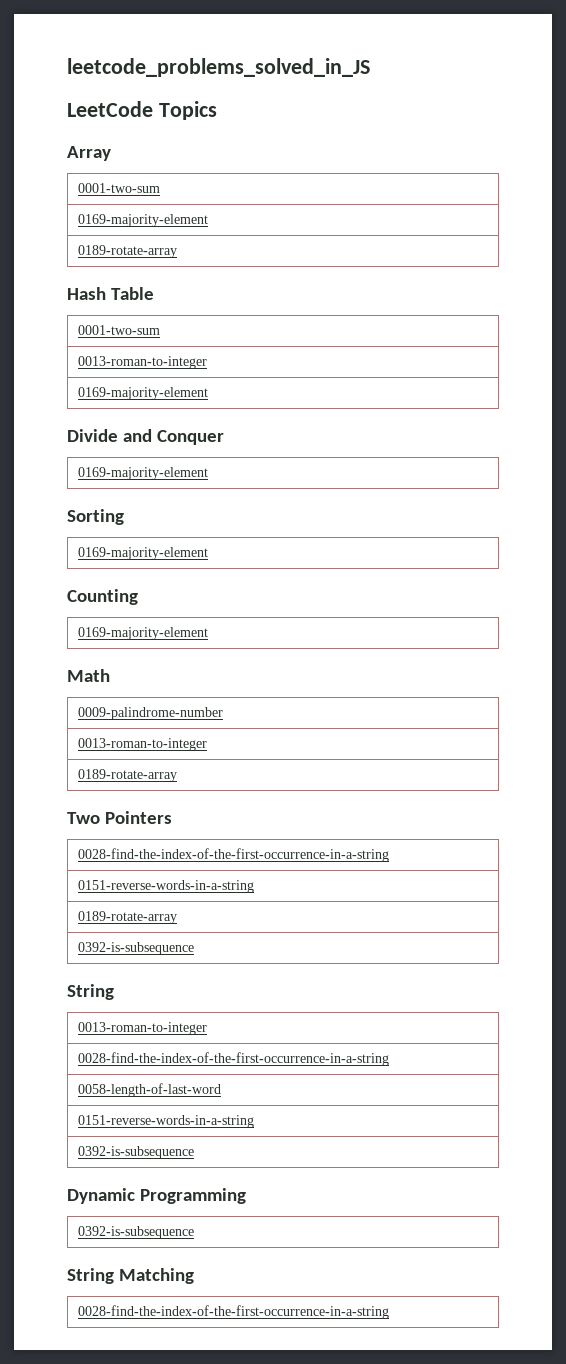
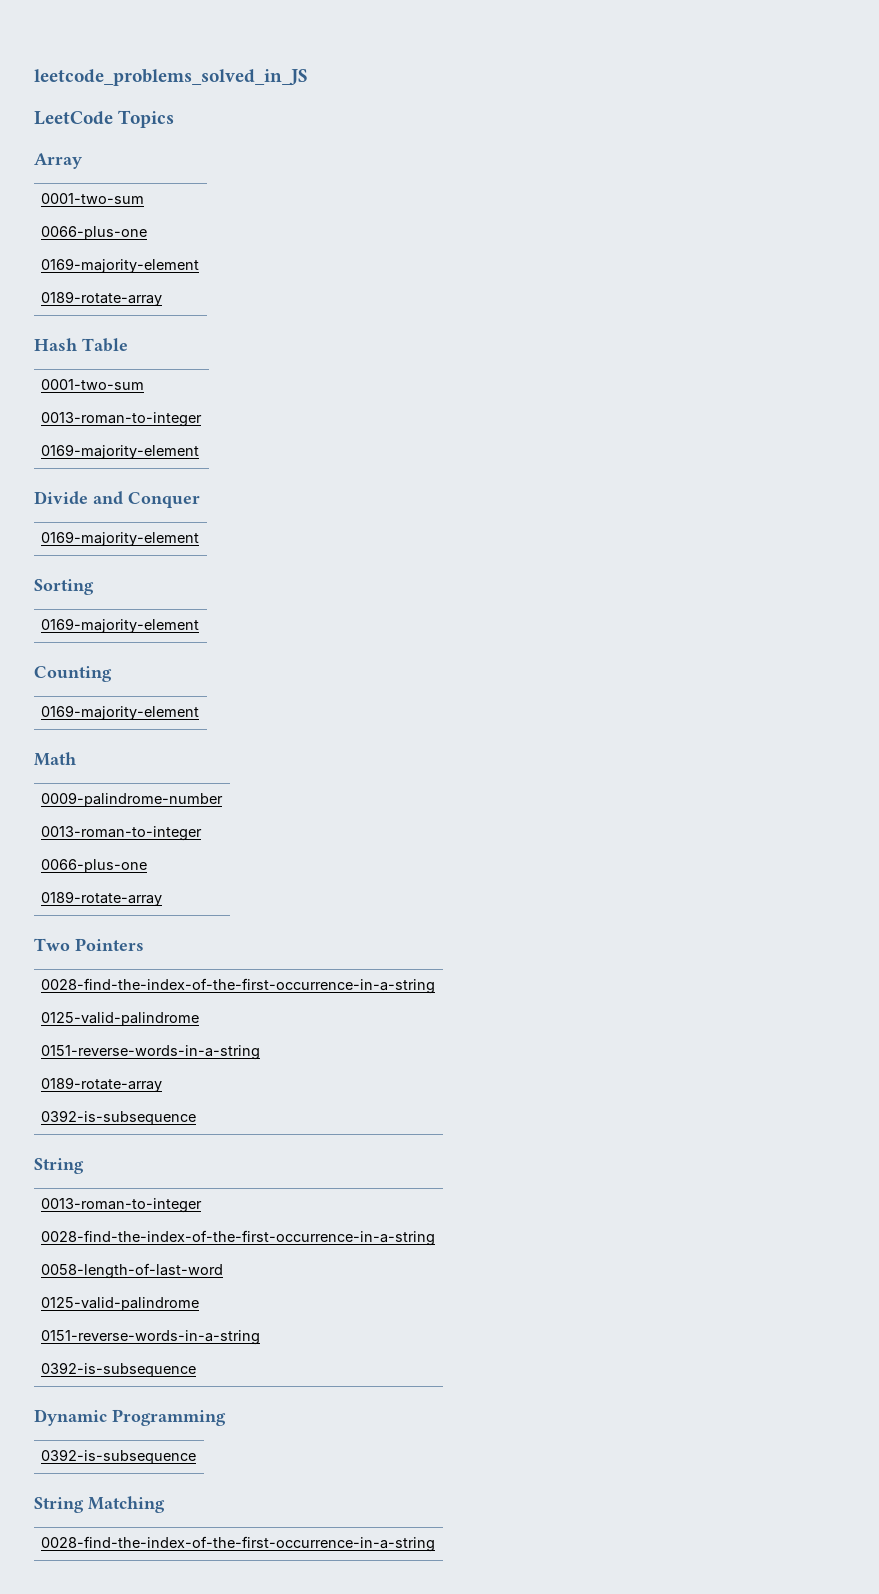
(160, 188) none -> [40,226,147,240] // 0066-plus-one
(207, 744) none -> [40,859,147,873] // 0066-plus-one
(389, 855) none -> [40,1012,199,1026] // 0125-valid-palindrome
(221, 1090) none -> [40,1297,199,1311] // 0125-valid-palindrome

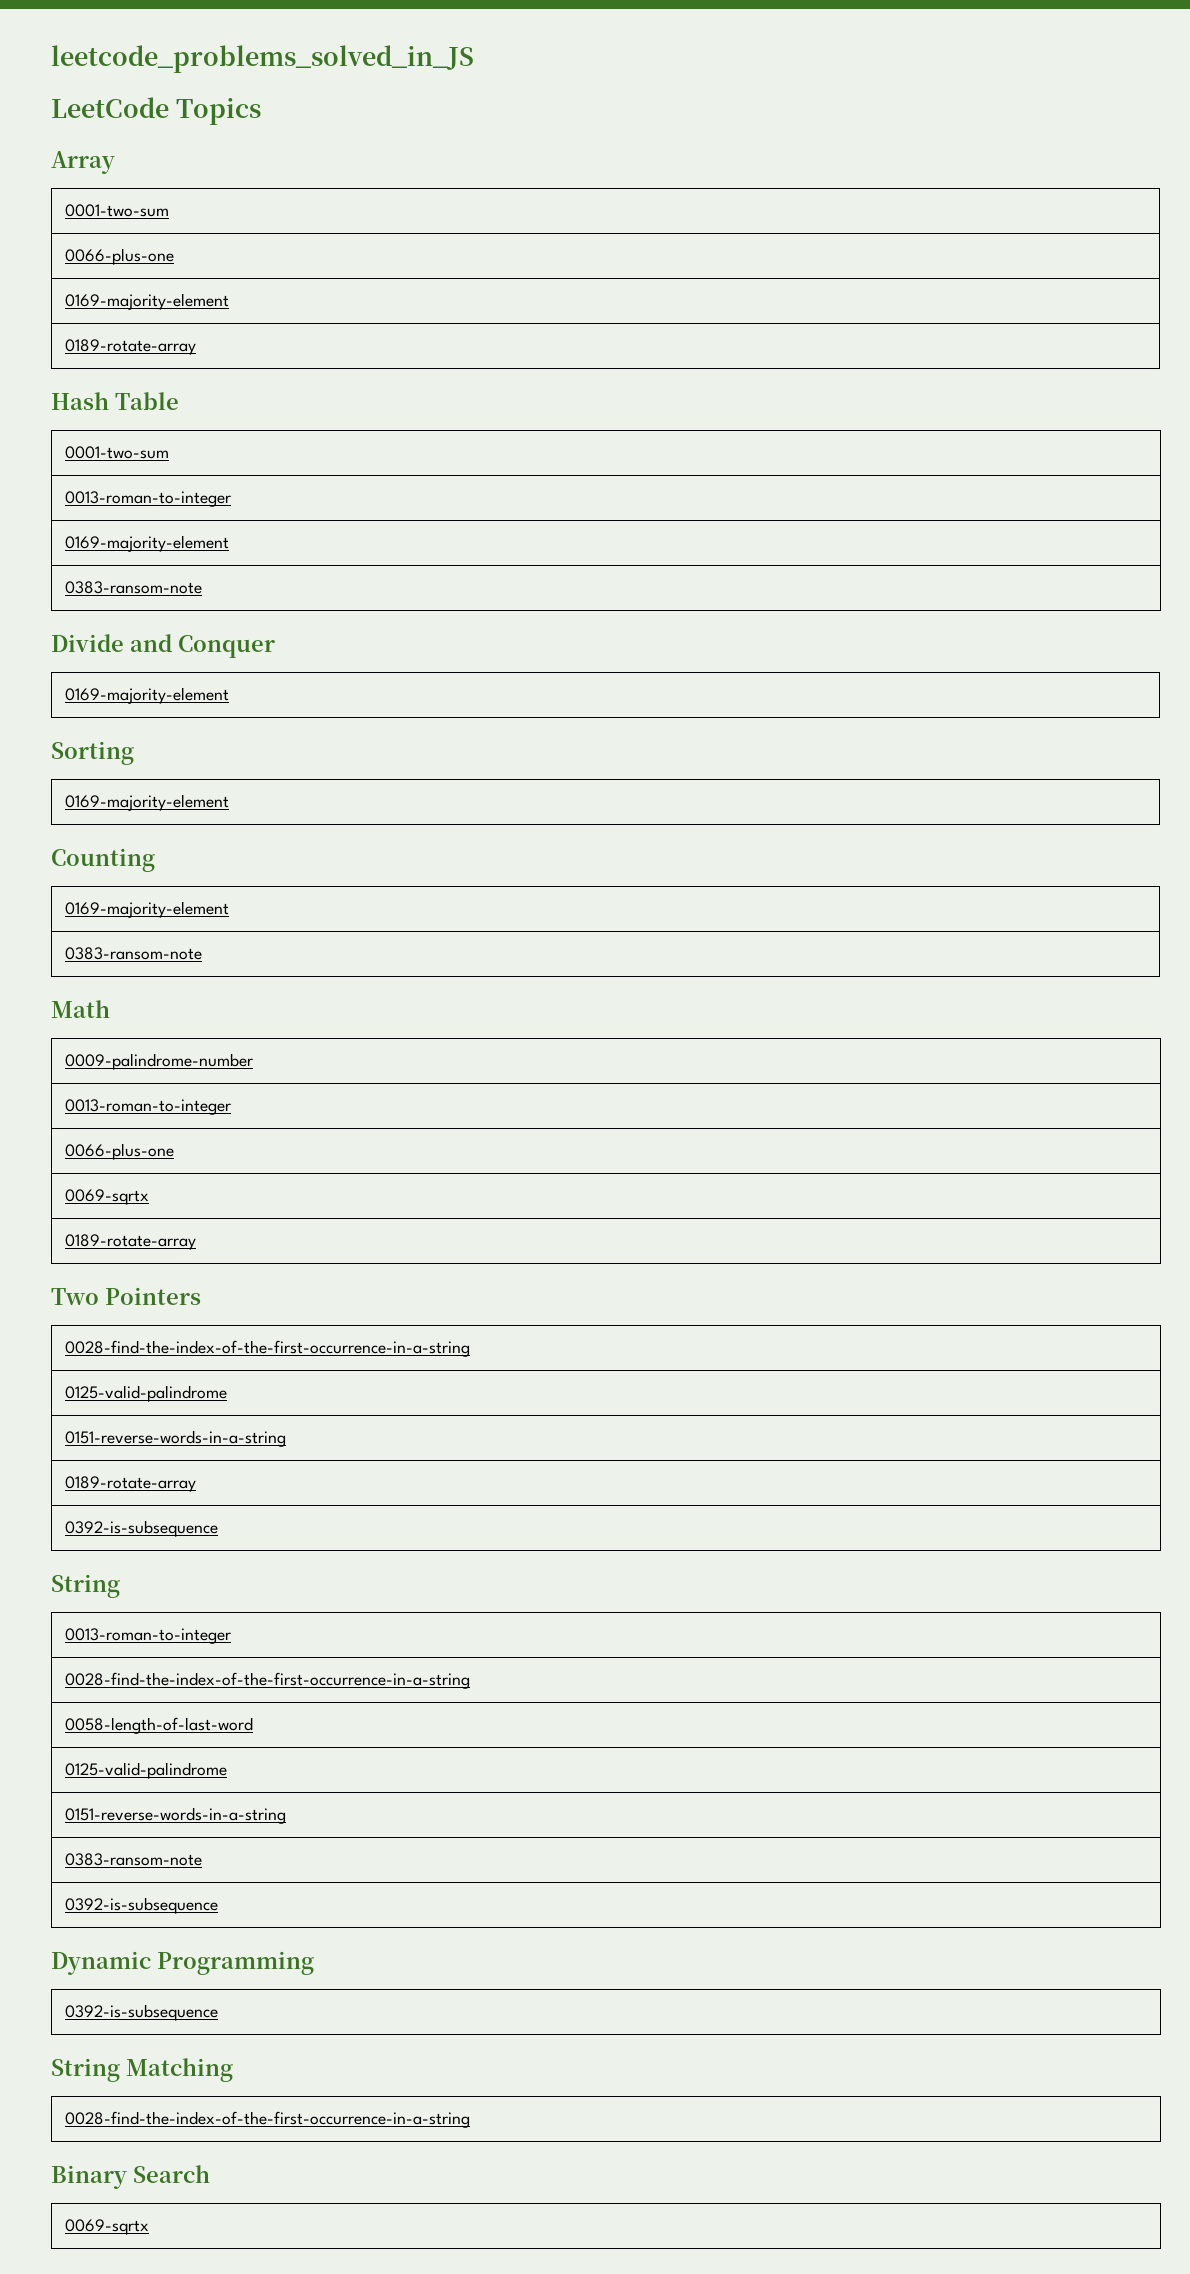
(199, 451) none -> [64,581,202,594] // 0383-ransom-note
(199, 712) none -> [64,947,202,960] // 0383-ransom-note
(147, 866) none -> [64,1189,149,1205] // 0069-sqrtx
(260, 1337) none -> [64,1853,202,1866] // 0383-ransom-note
(435, 1544) none -> [51,2165,210,2189] [64,2219,149,2235] // Binary Search // 0069-sqrtx

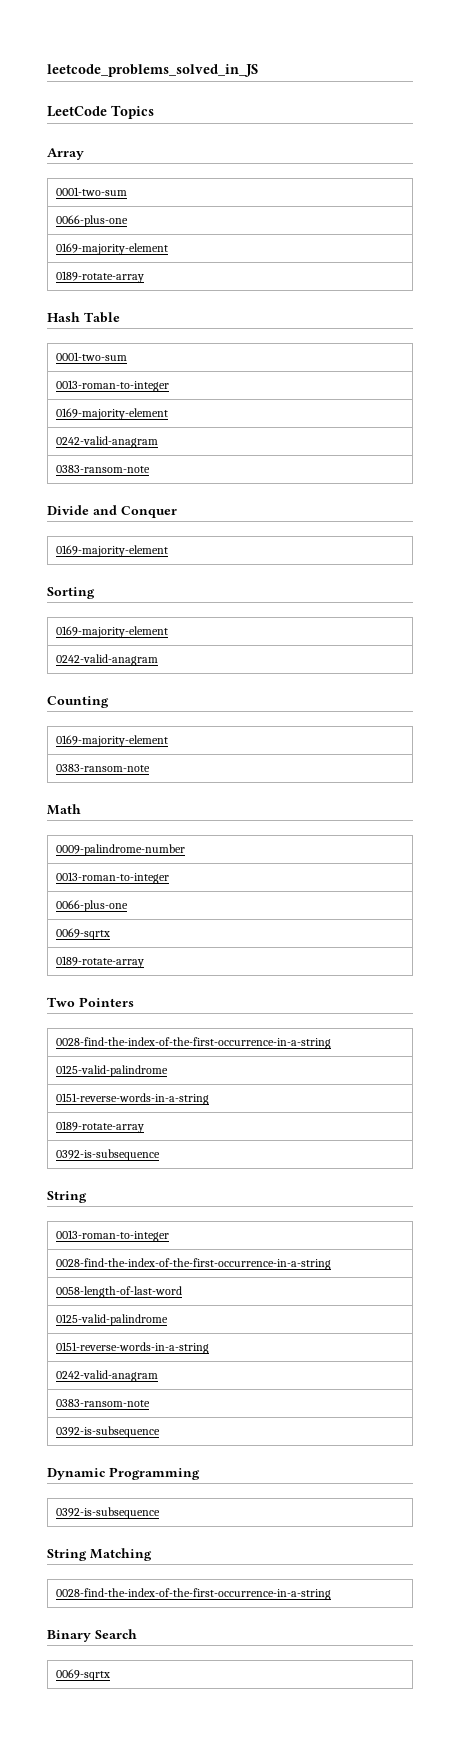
(229, 543) none -> [56,436,159,448] // 0242-valid-anagram
(229, 802) none -> [56,654,159,666] // 0242-valid-anagram
(286, 1815) none -> [56,1370,159,1382] // 0242-valid-anagram

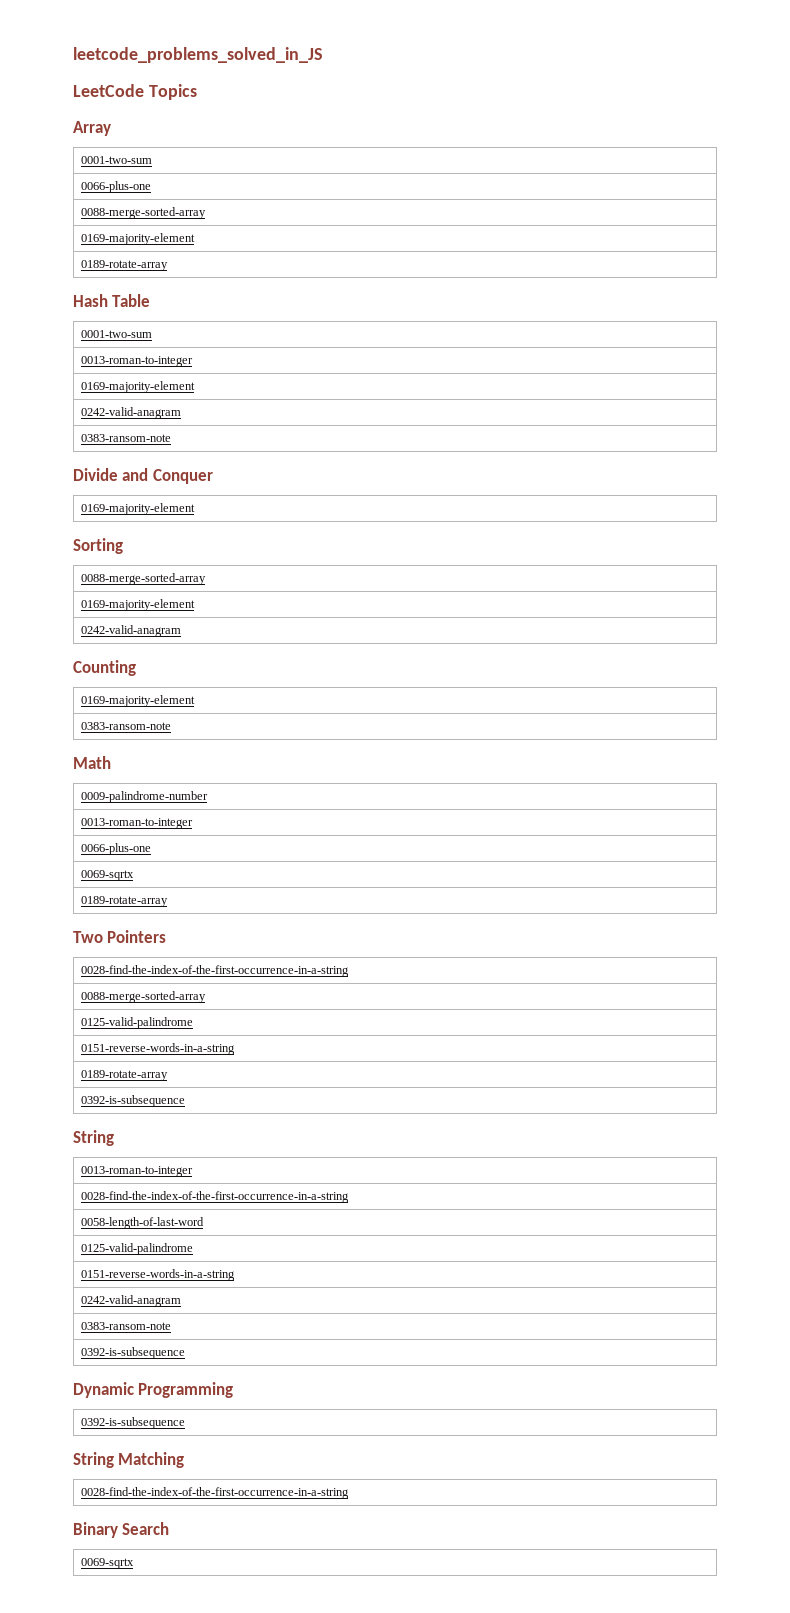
(129, 221) none -> [80,207,206,219] // 0088-merge-sorted-array
(95, 593) none -> [80,573,206,585] // 0088-merge-sorted-array
(332, 1043) none -> [80,991,206,1003] // 0088-merge-sorted-array

